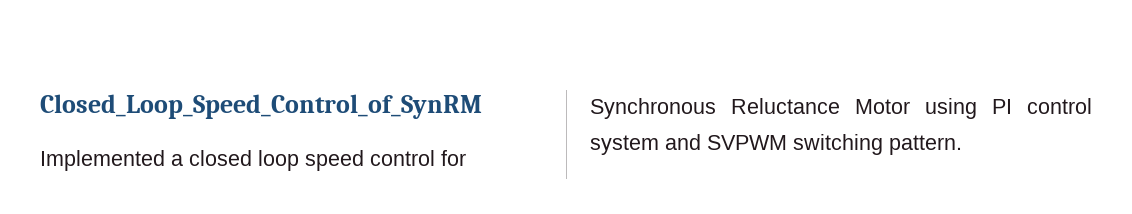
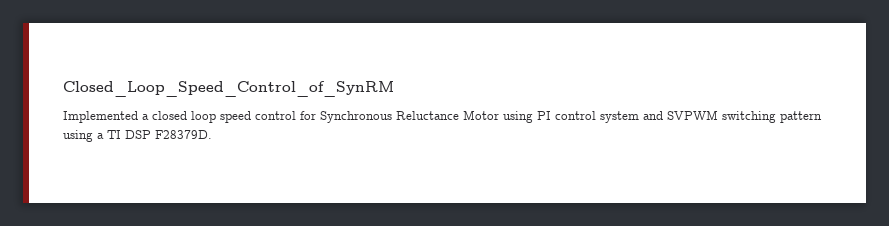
[889,135,962,155] pattern. -> [780,111,822,123] [63,130,212,142] pattern using a TI DSP F28379D.

